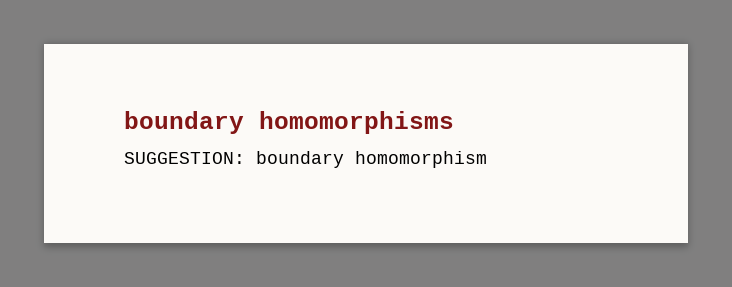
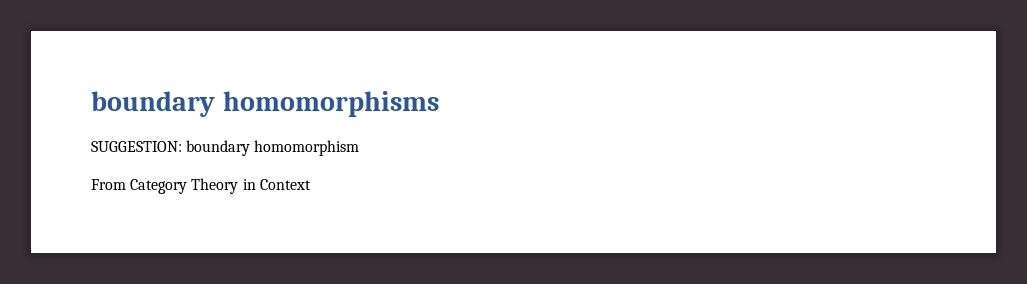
(487, 159) none -> [91,178,311,194] // From Category Theory in Context

